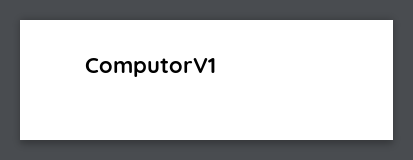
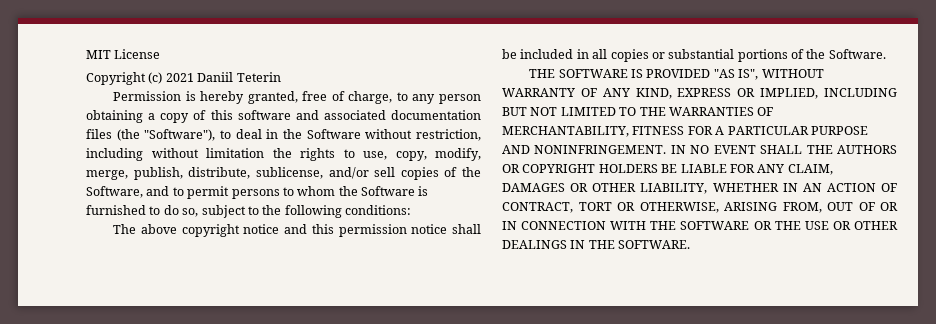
[85,58,216,77] ComputorV1 -> [86,49,161,59] [86,72,281,85] [113,91,481,104] [86,110,481,123] [86,129,481,141] [86,148,481,161] [86,167,481,180] [86,186,429,199] [86,205,411,218] [113,224,481,237] [502,49,886,62] [529,69,824,80] [502,88,897,99] [502,107,774,116] [502,126,868,137] [502,145,897,154] [502,164,833,175] [502,183,897,194] [502,202,898,213] [502,221,898,230] [502,240,691,249] MIT License // Copyright (c) 2021 Daniil Teterin // Permission is hereby granted, free of charge, to any person obtaining a copy of this software and associated documentation files (the "Software"), to deal in the Software without restriction, including without limitation the rights to use, copy, modify, merge, publish, distribute, sublicense, and/or sell copies of the Software, and to permit persons to whom the Software is furnished to do so, subject to the following conditions: // The above copyright notice and this permission notice shall be included in all copies or substantial portions of the Software. // THE SOFTWARE IS PROVIDED "AS IS", WITHOUT WARRANTY OF ANY KIND, EXPRESS OR IMPLIED, INCLUDING BUT NOT LIMITED TO THE WARRANTIES OF MERCHANTABILITY, FITNESS FOR A PARTICULAR PURPOSE AND NONINFRINGEMENT. IN NO EVENT SHALL THE AUTHORS OR COPYRIGHT HOLDERS BE LIABLE FOR ANY CLAIM, DAMAGES OR OTHER LIABILITY, WHETHER IN AN ACTION OF CONTRACT, TORT OR OTHERWISE, ARISING FROM, OUT OF OR IN CONNECTION WITH THE SOFTWARE OR THE USE OR OTHER DEALINGS IN THE SOFTWARE.

